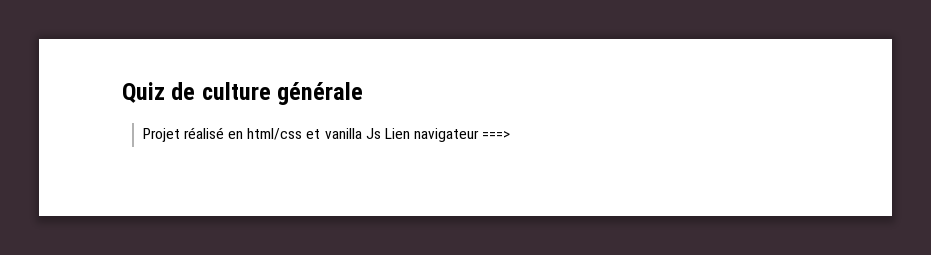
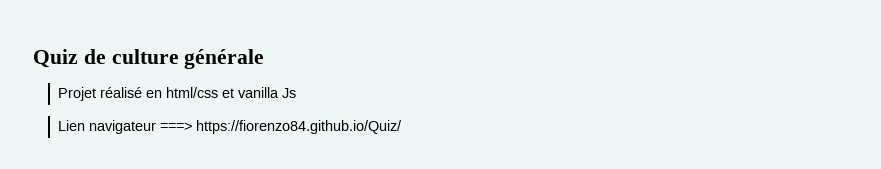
(381, 133) none -> (297, 93) //
(511, 135) none -> [196,120,403,134] https://fiorenzo84.github.io/Quiz/

